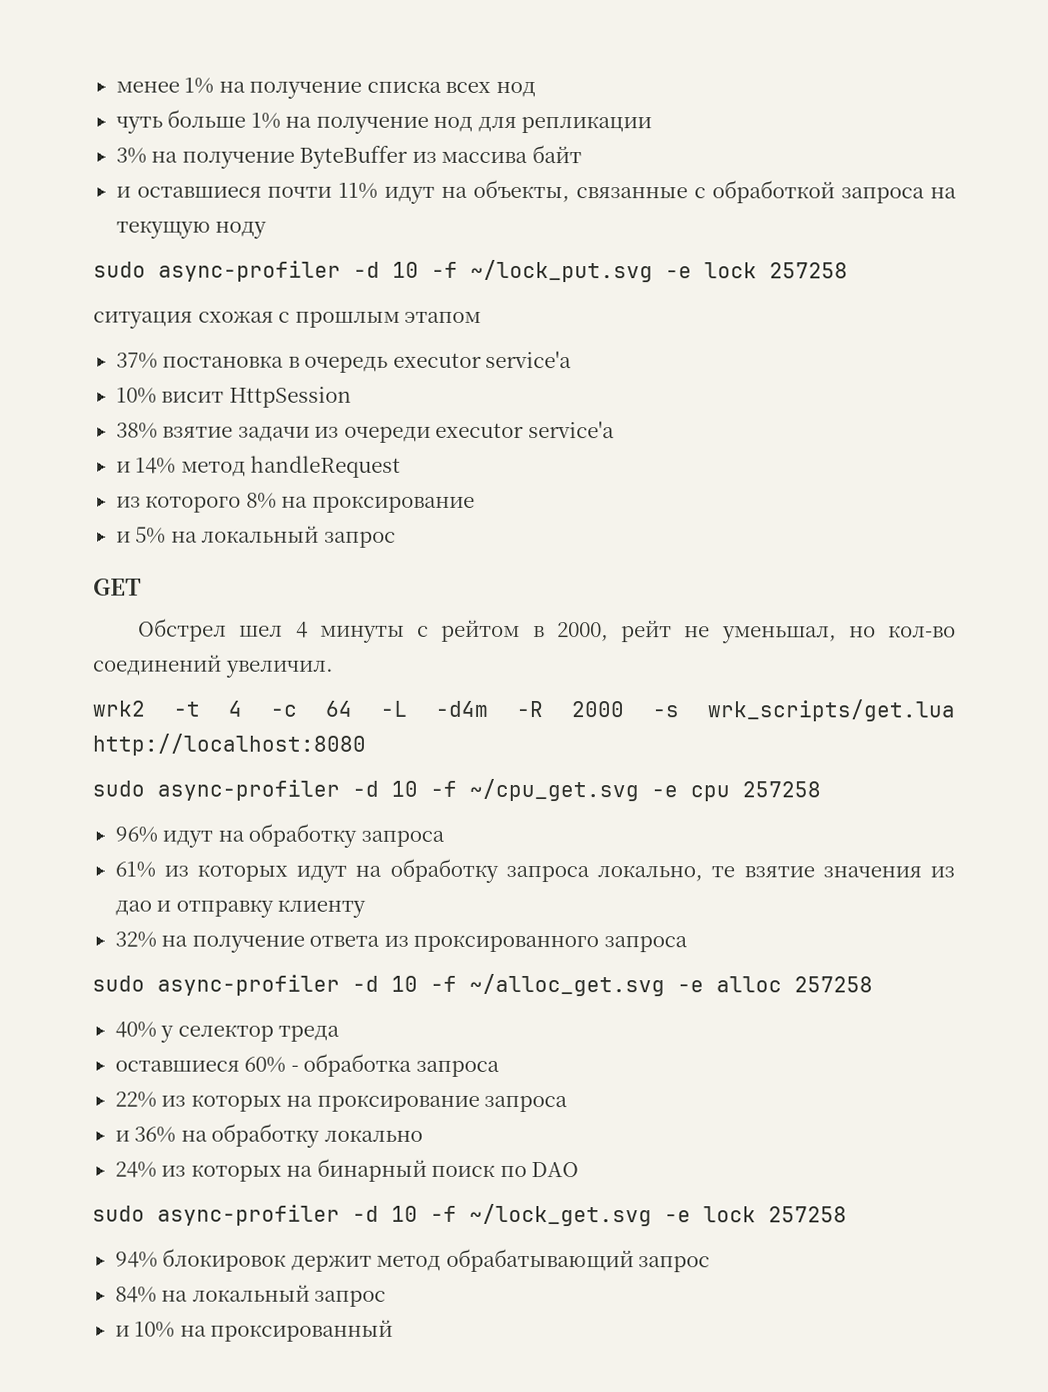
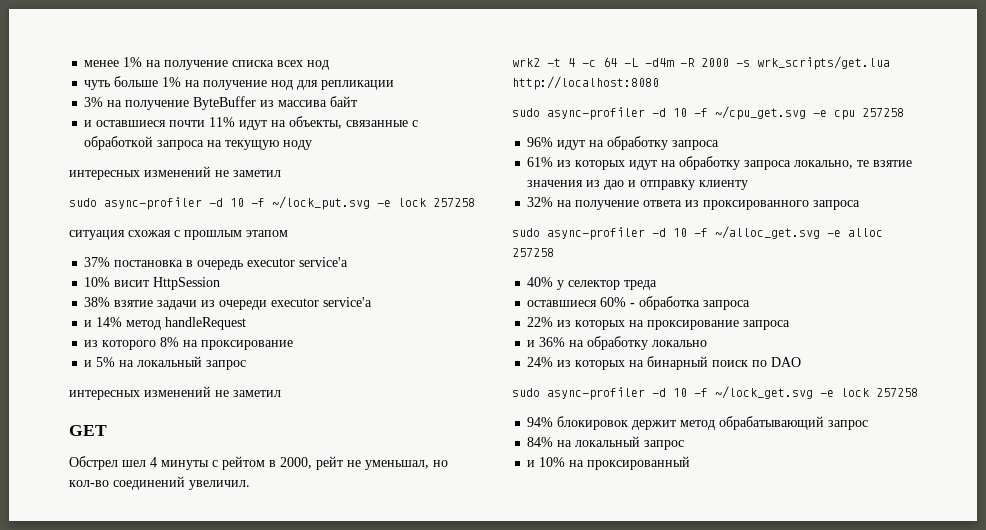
(268, 230) none -> [69,166,281,180] // интересных изменений не заметил
(396, 539) none -> [69,386,281,400] // интересных изменений не заметил

